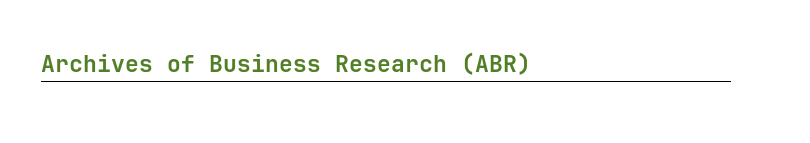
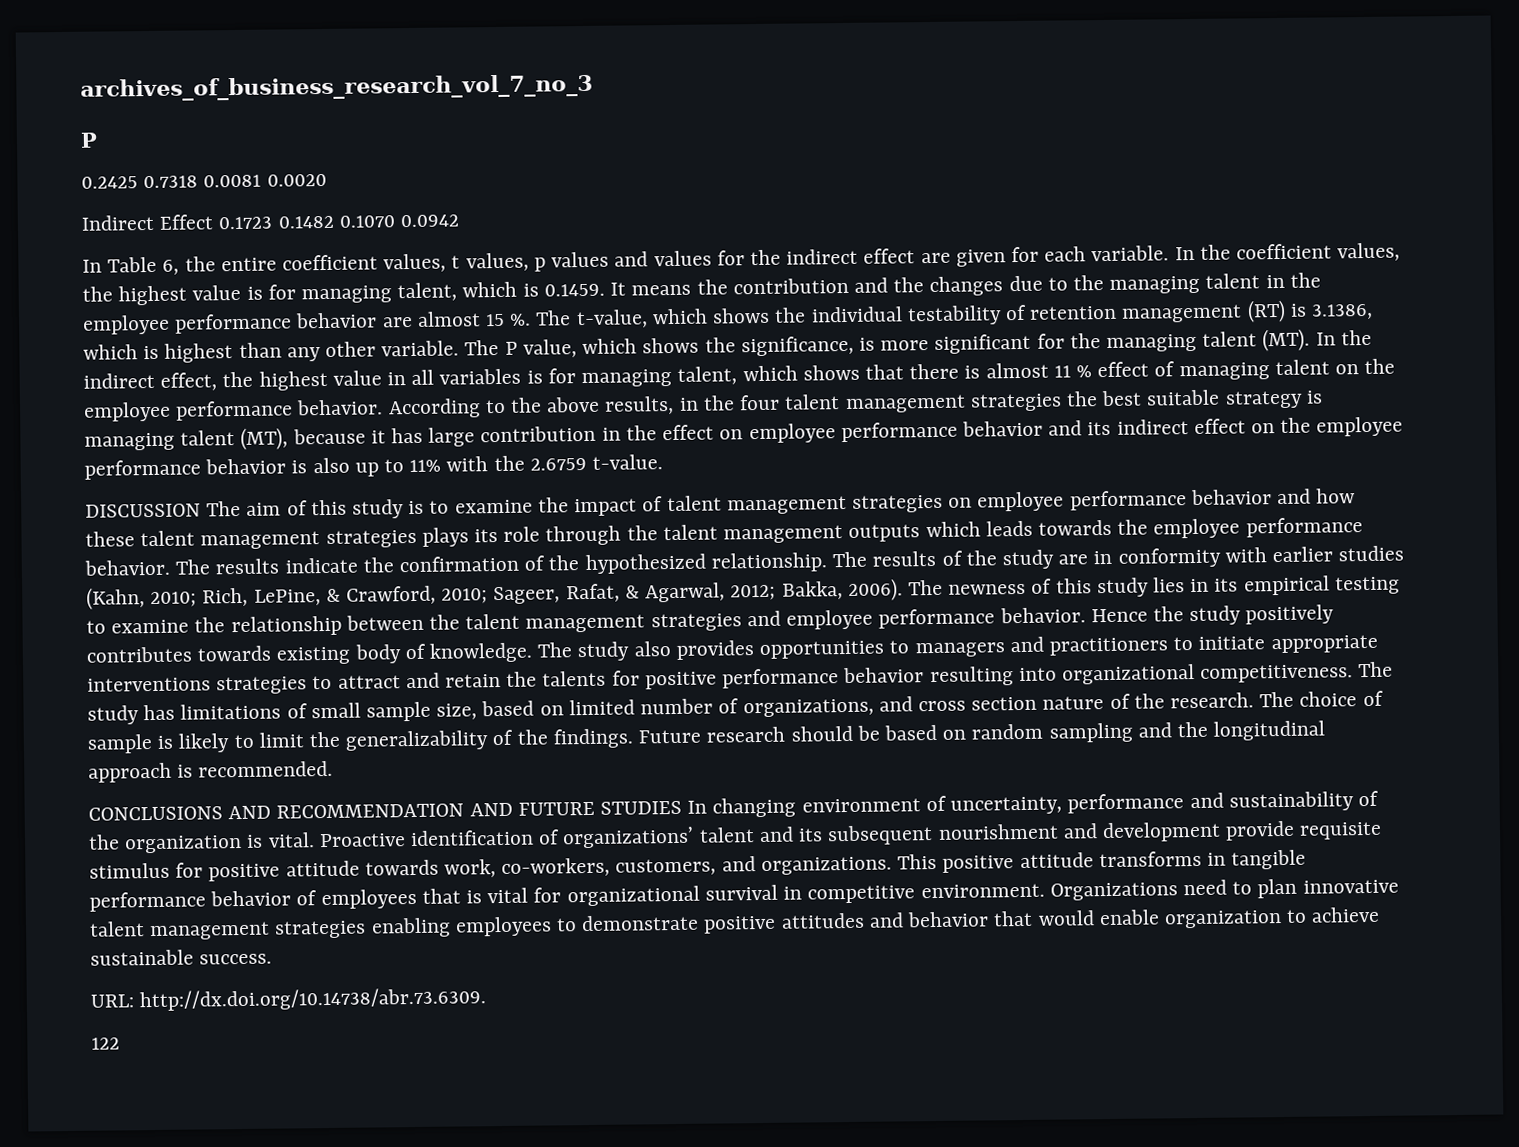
[41,52,531,75] Archives of Business Research (ABR) -> [80,73,593,102] [80,132,98,148] [81,173,327,189] [81,214,460,231] [82,242,1401,275] [82,272,1321,306] [82,299,1373,335] [83,328,1372,363] [83,358,1396,391] [83,389,1323,422] [84,416,1404,451] [84,454,664,480] [85,488,1356,519] [85,517,1363,550] [84,545,1405,576] [86,575,1400,610] [86,604,1335,637] [86,634,1378,665] [87,661,1394,695] [87,690,1384,725] [87,720,1326,754] [88,760,334,783] [88,790,1379,821] [88,820,1383,854] [89,849,1307,882] [89,878,1399,912] [89,906,1381,941] [90,949,273,966] [90,987,487,1012] [91,1037,120,1050] archives_of_business_research_vol_7_no_3 // P // 0.2425 0.7318 0.0081 0.0020 // Indirect Effect 0.1723 0.1482 0.1070 0.0942 // In Table 6, the entire coefficient values, t values, p values and values for the indirect effect are given for each variable. In the coefficient values, the highest value is for managing talent, which is 0.1459. It means the contribution and the changes due to the managing talent in the employee performance behavior are almost 15 %. The t-value, which shows the individual testability of retention management (RT) is 3.1386, which is highest than any other variable. The P value, which shows the significance, is more significant for the managing talent (MT). In the indirect effect, the highest value in all variables is for managing talent, which shows that there is almost 11 % effect of managing talent on the employee performance behavior. According to the above results, in the four talent management strategies the best suitable strategy is managing talent (MT), because it has large contribution in the effect on employee performance behavior and its indirect effect on the employee performance behavior is also up to 11% with the 2.6759 t-value. // DISCUSSION The aim of this study is to examine the impact of talent management strategies on employee performance behavior and how these talent management strategies plays its role through the talent management outputs which leads towards the employee performance behavior. The results indicate the confirmation of the hypothesized relationship. The results of the study are in conformity with earlier studies (Kahn, 2010; Rich, LePine, & Crawford, 2010; Sageer, Rafat, & Agarwal, 2012; Bakka, 2006). The newness of this study lies in its empirical testing to examine the relationship between the talent management strategies and employee performance behavior. Hence the study positively contributes towards existing body of knowledge. The study also provides opportunities to managers and practitioners to initiate appropriate interventions strategies to attract and retain the talents for positive performance behavior resulting into organizational competitiveness. The study has limitations of small sample size, based on limited number of organizations, and cross section nature of the research. The choice of sample is likely to limit the generalizability of the findings. Future research should be based on random sampling and the longitudinal approach is recommended. // CONCLUSIONS AND RECOMMENDATION AND FUTURE STUDIES In changing environment of uncertainty, performance and sustainability of the organization is vital. Proactive identification of organizations’ talent and its subsequent nourishment and development provide requisite stimulus for positive attitude towards work, co-workers, customers, and organizations. This positive attitude transforms in tangible performance behavior of employees that is vital for organizational survival in competitive environment. Organizations need to plan innovative talent management strategies enabling employees to demonstrate positive attitudes and behavior that would enable organization to achieve sustainable success. // URL: http://dx.doi.org/10.14738/abr.73.6309. // 122

